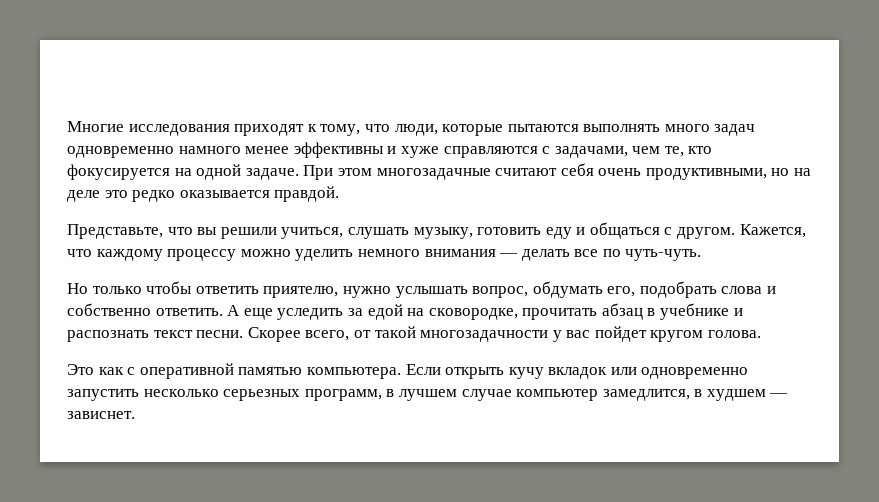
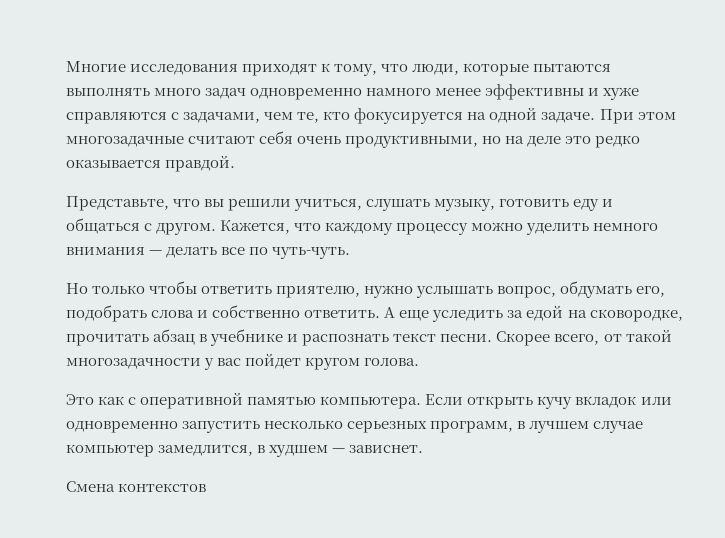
(135, 415) none -> [66,481,207,492] // Смена контекстов

